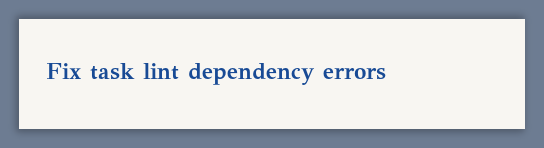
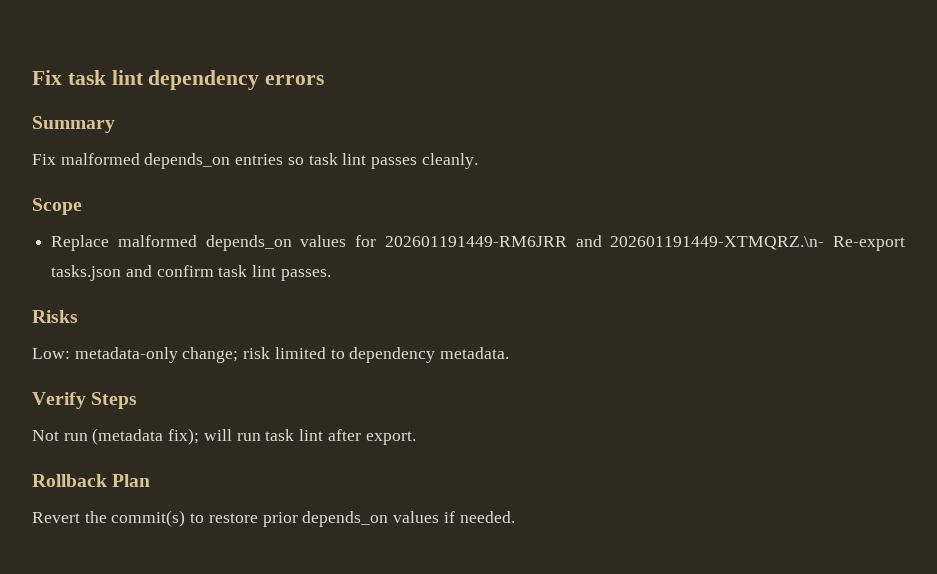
(386, 73) none -> [32,116,115,133] [32,153,478,169] [32,198,82,215] [51,235,905,251] [51,265,331,281] [32,310,78,323] [32,347,510,363] [32,392,138,409] [32,428,416,445] [32,474,151,487] [32,510,515,527] // Summary // Fix malformed depends_on entries so task lint passes cleanly. // Scope // Replace malformed depends_on values for 202601191449-RM6JRR and 202601191449-XTMQRZ.\n- Re-export tasks.json and confirm task lint passes. // Risks // Low: metadata-only change; risk limited to dependency metadata. // Verify Steps // Not run (metadata fix); will run task lint after export. // Rollback Plan // Revert the commit(s) to restore prior depends_on values if needed.

